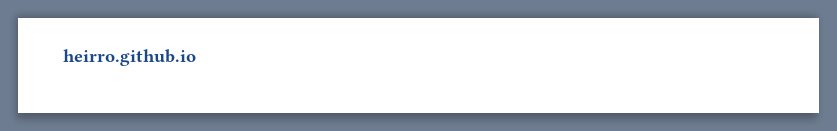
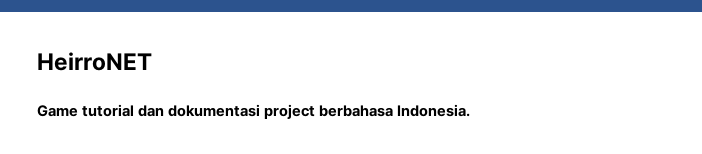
[63,49,196,66] heirro.github.io -> [37,52,152,71] [37,104,471,119] HeirroNET // Game tutorial dan dokumentasi project berbahasa Indonesia.

